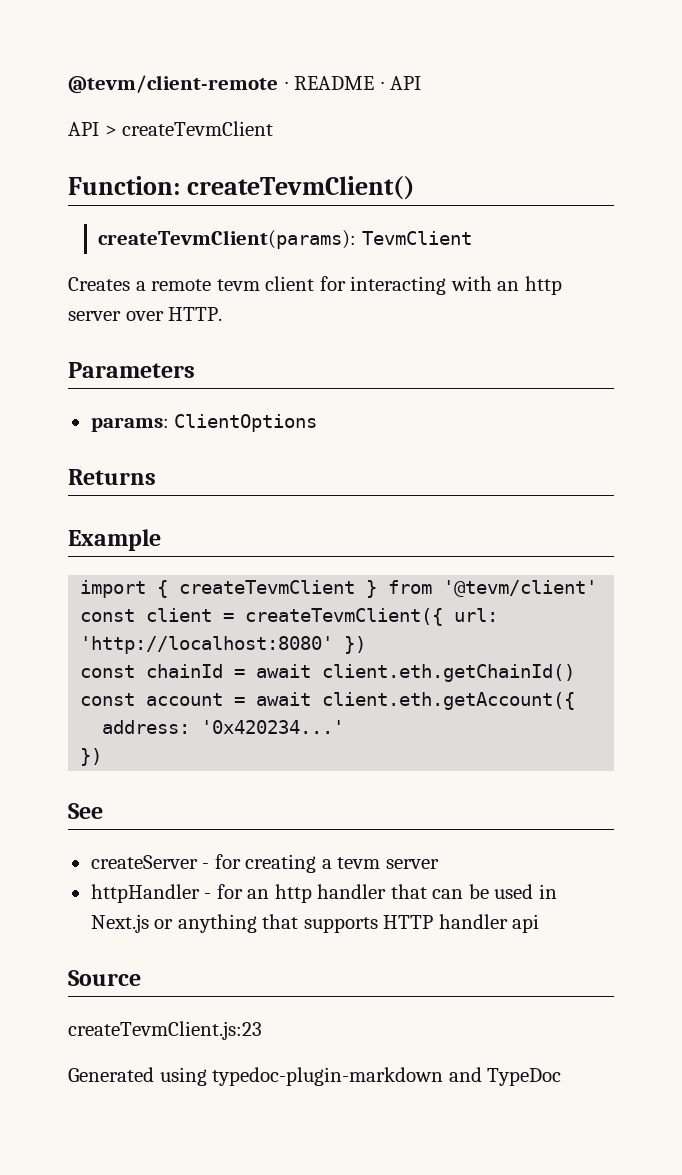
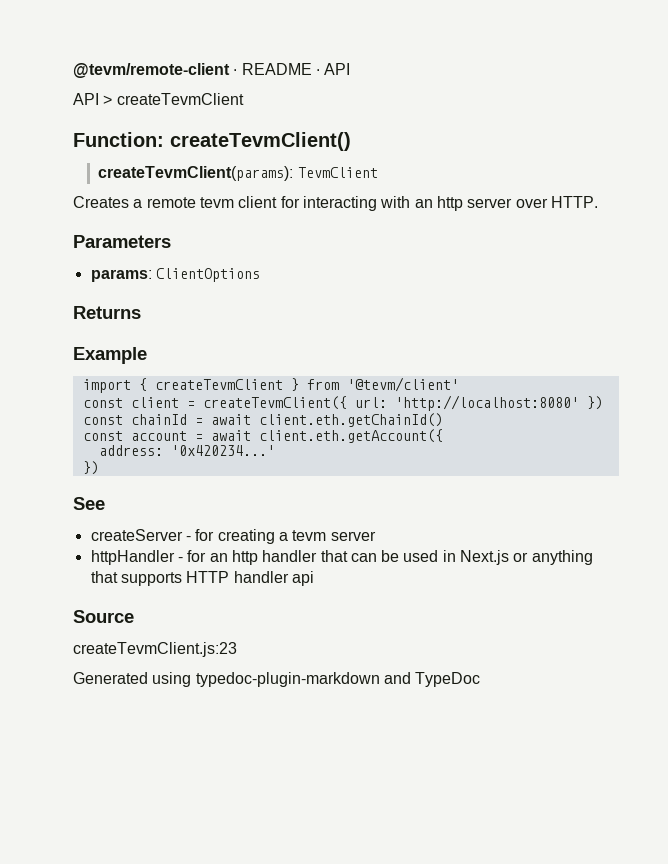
[68,75,278,94] @tevm/client-remote -> [73,63,230,78] @tevm/remote-client

